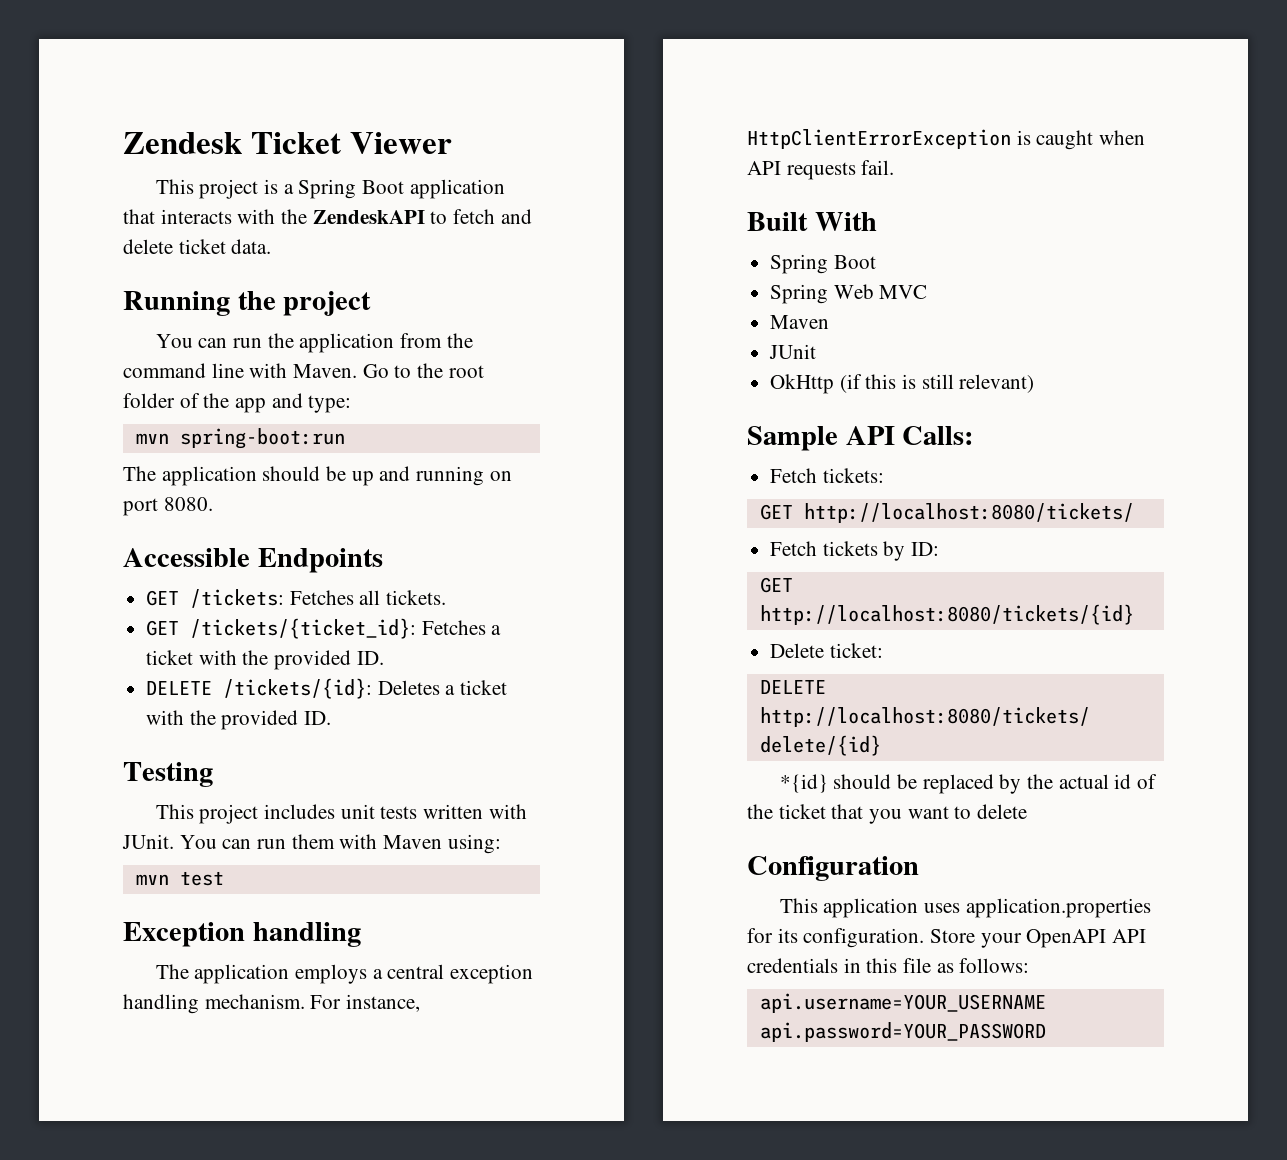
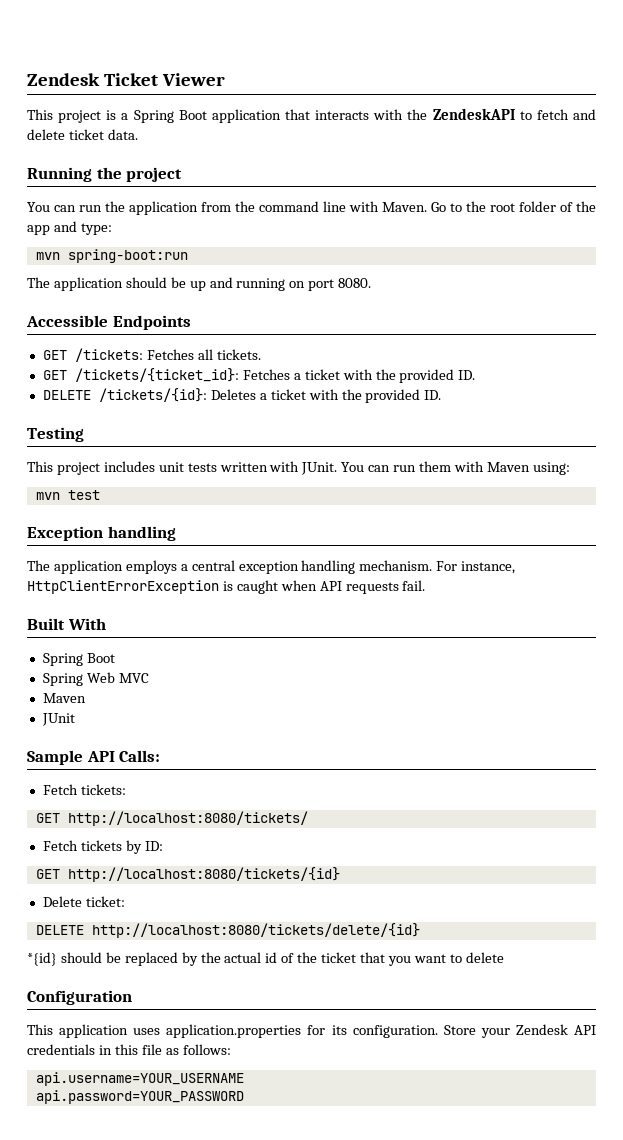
[770,374,1035,394] // OkHttp (if this is still relevant) -> (75, 719) none
[1026,929,1107,948] OpenAPI -> [515,1024,568,1035] Zendesk

